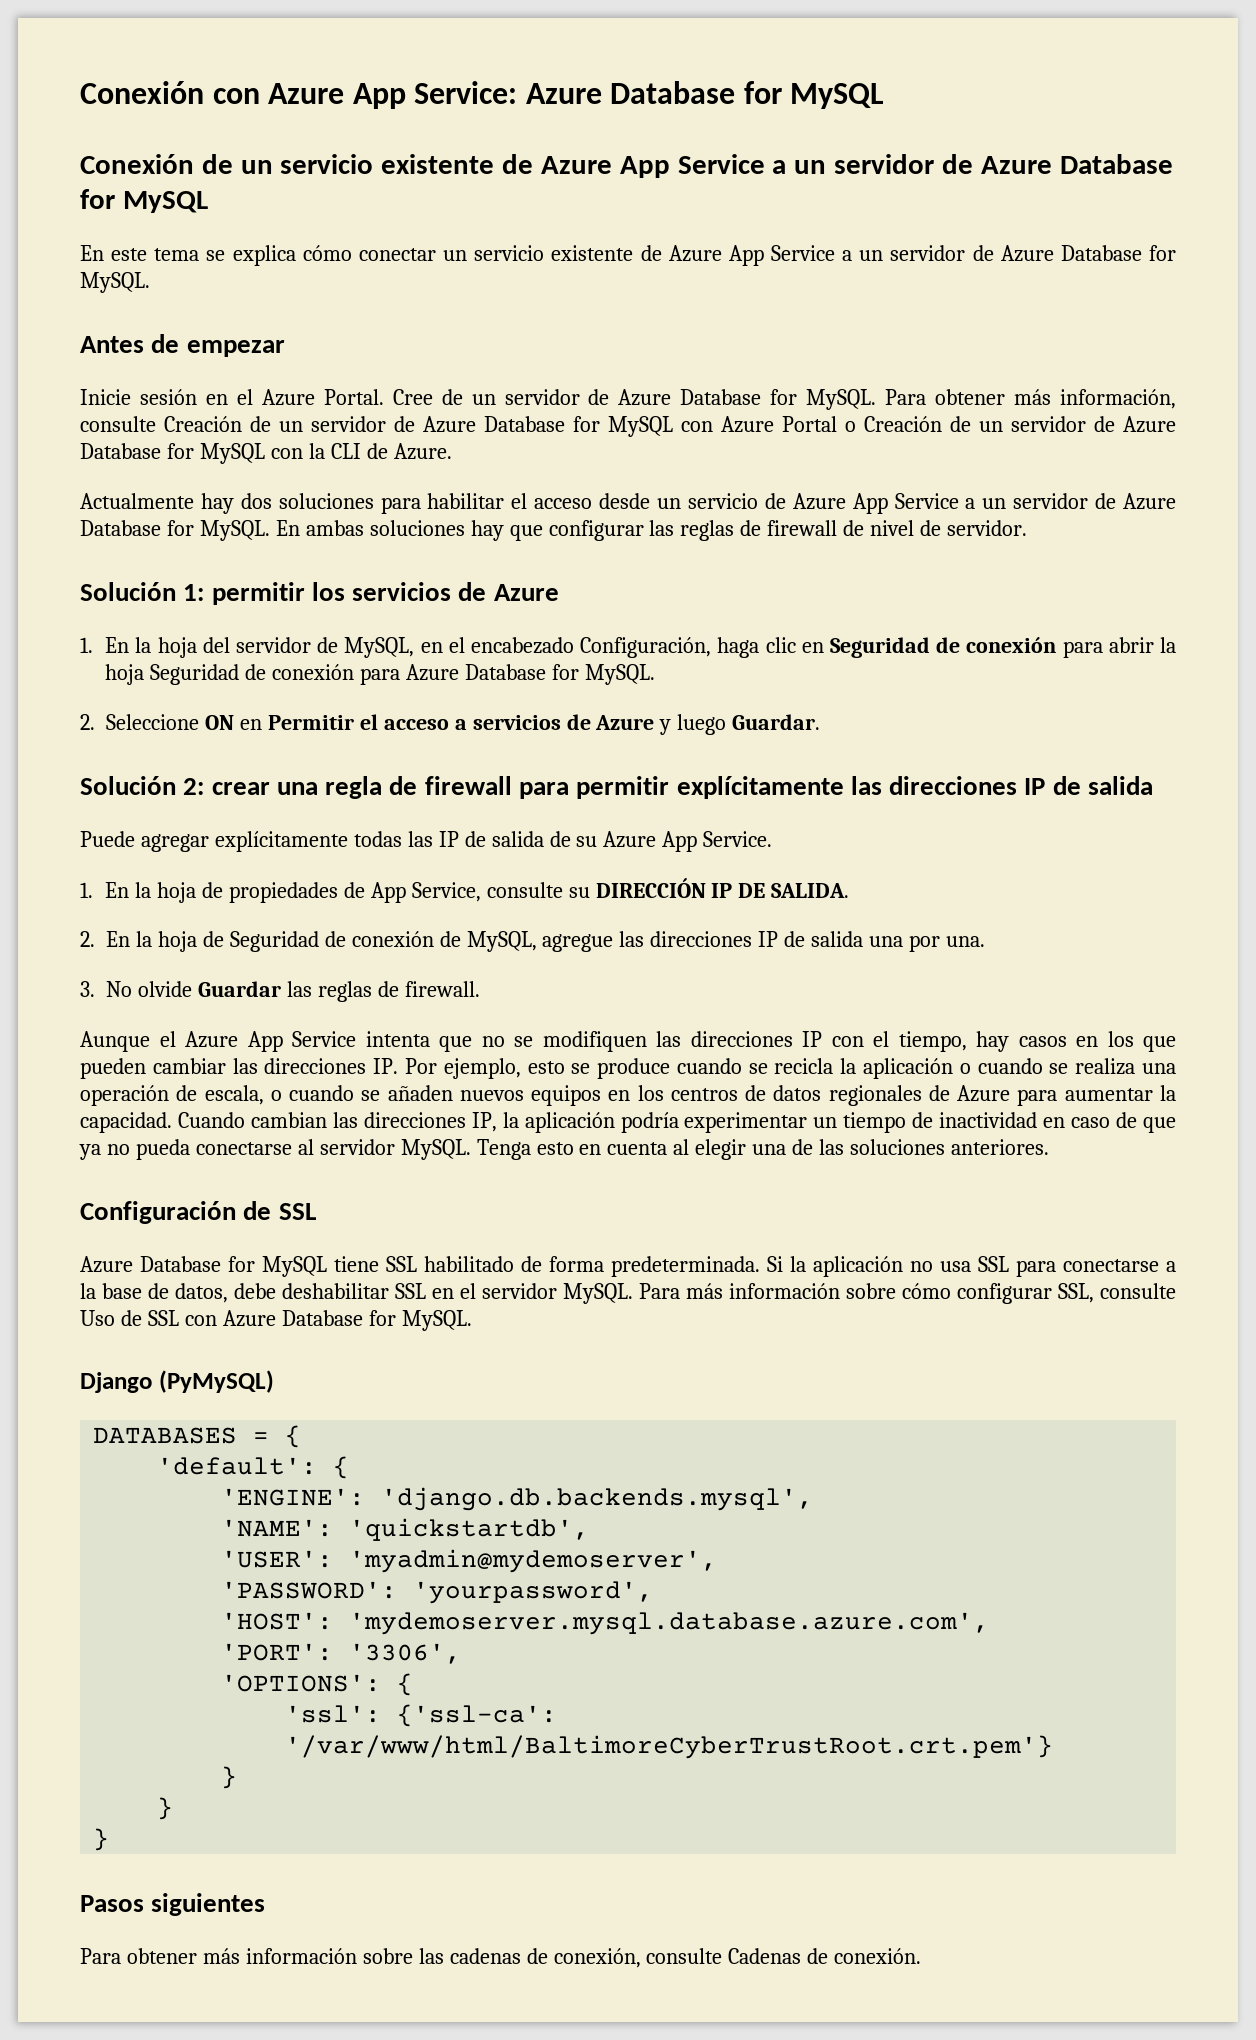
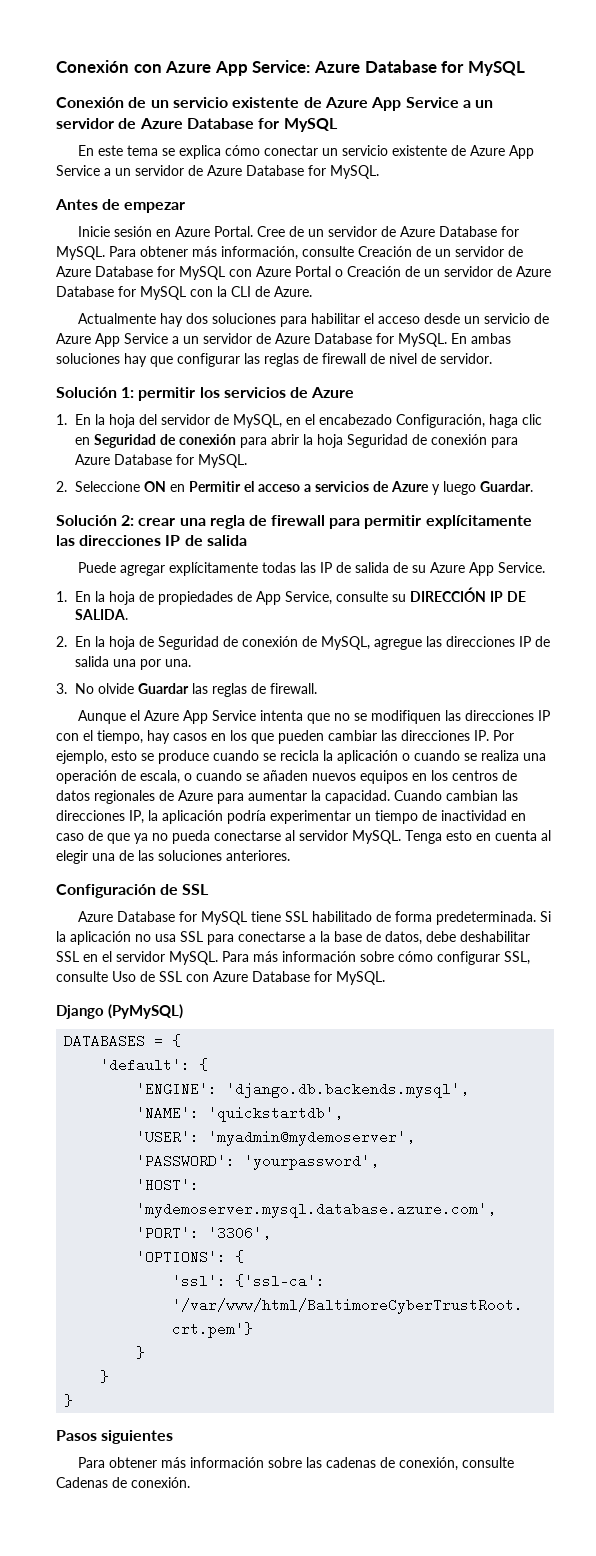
[236,389,253,405] el -> (171, 233) none

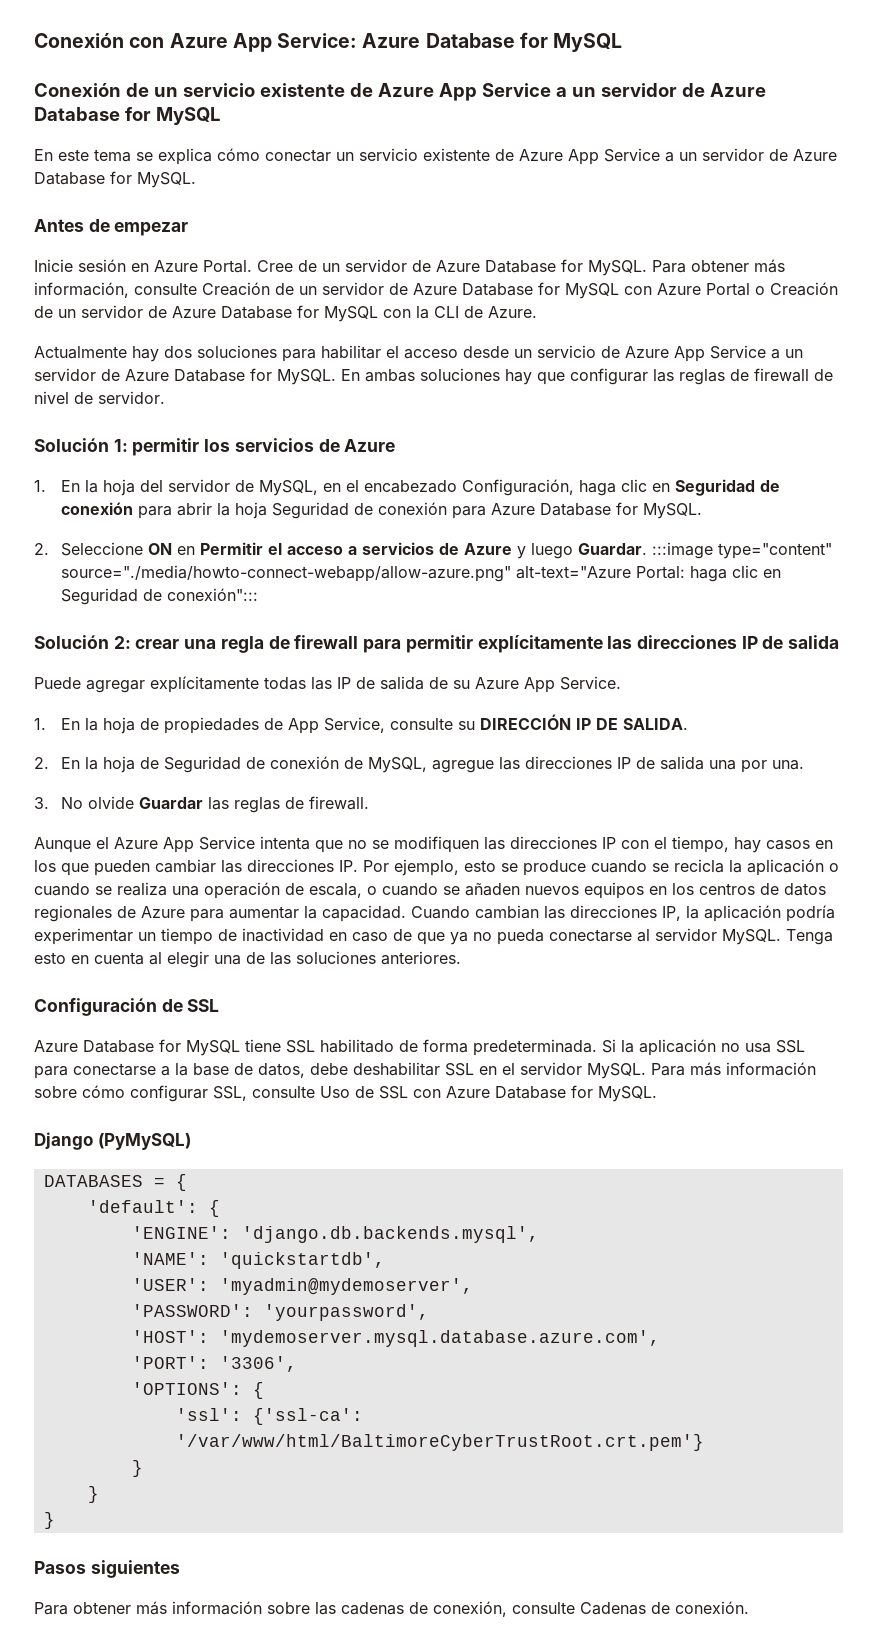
(534, 486) none -> [651,542,832,559] [60,565,781,582] [60,588,258,605] :::image type="content" source="./media/howto-connect-webapp/allow-azure.png" alt-text="Azure Portal: haga clic en Seguridad de conexión":::

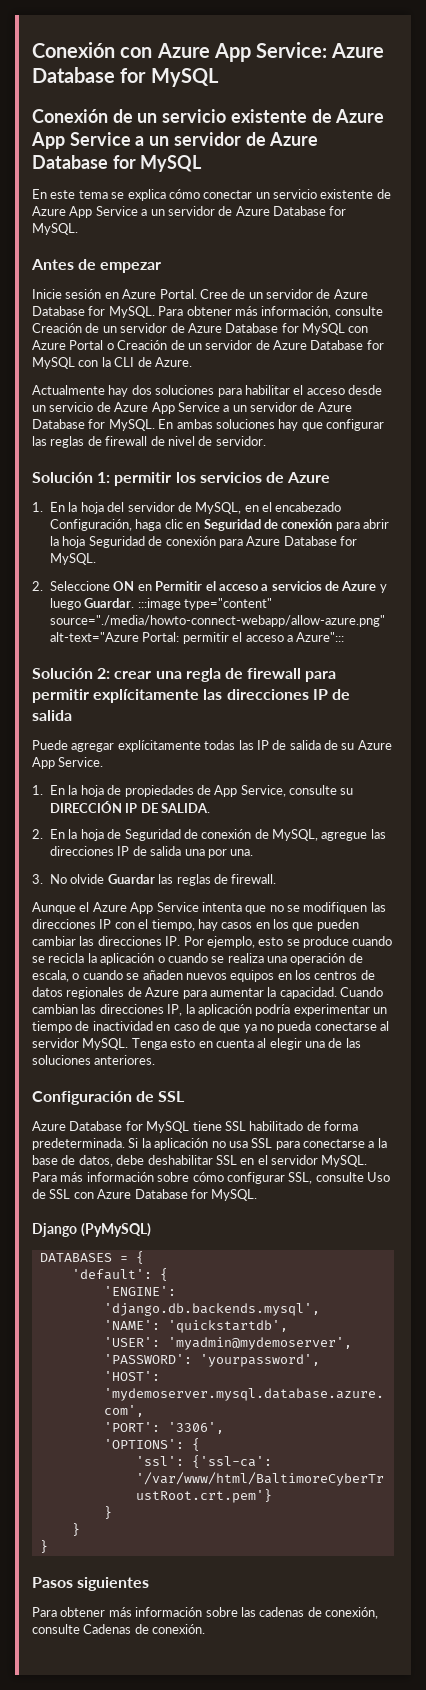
[689,565,781,582] [60,588,258,605] haga clic en Seguridad de conexión"::: -> [182,632,345,644] permitir el acceso a Azure":::

